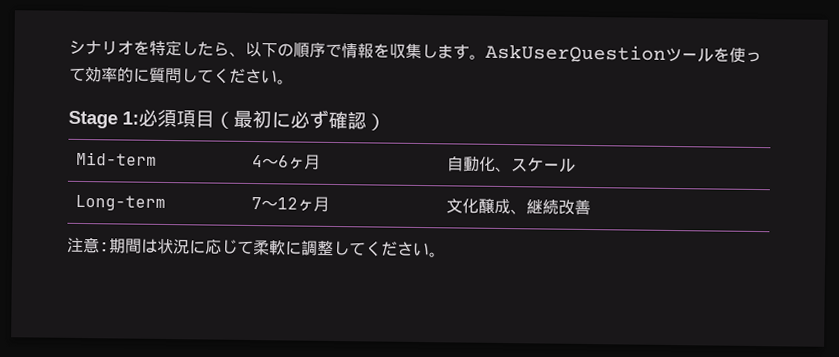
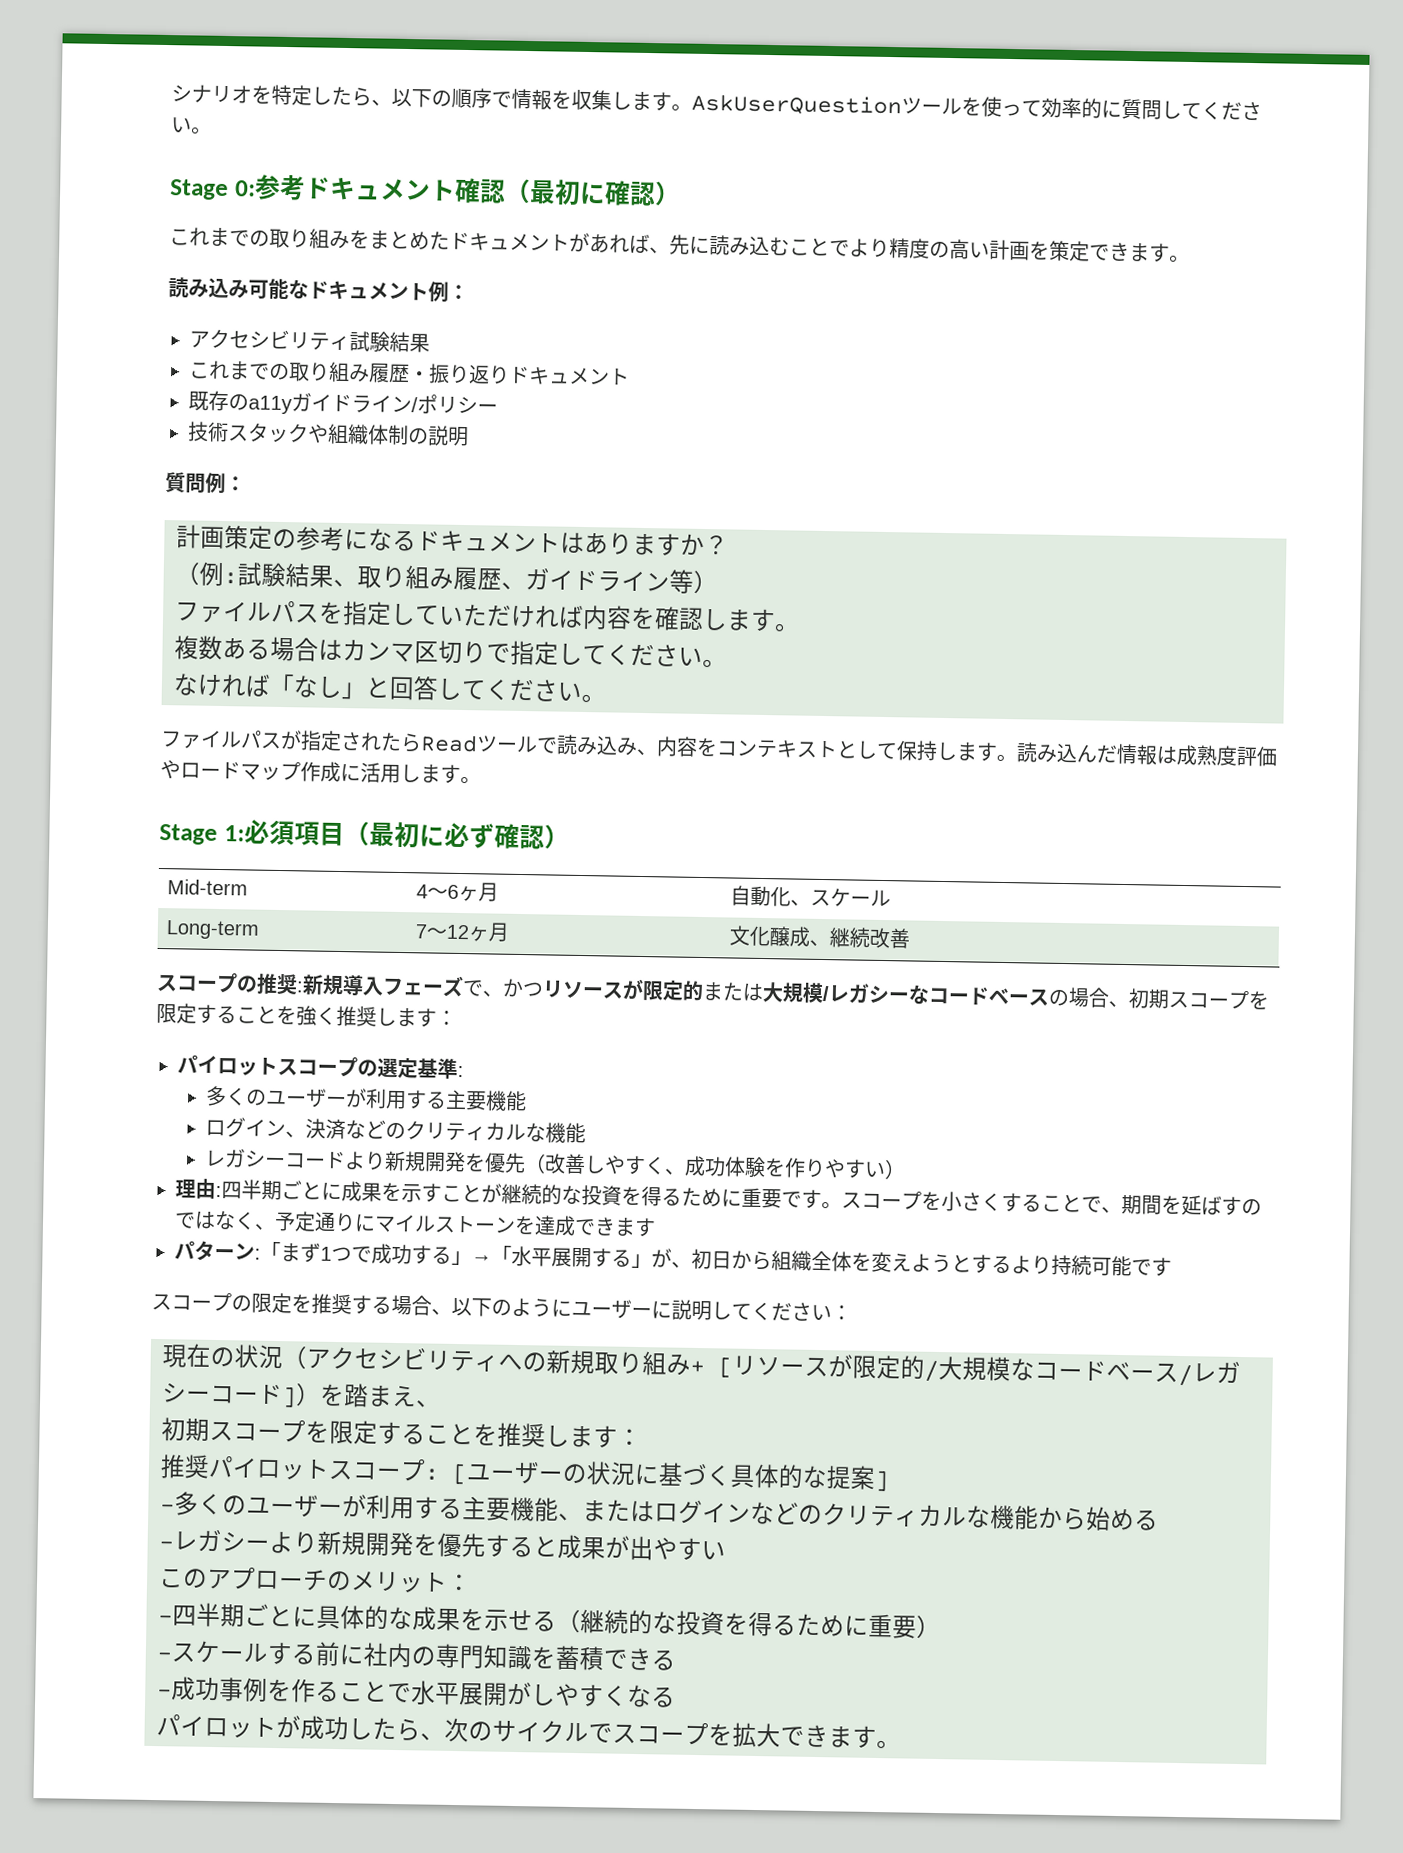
(294, 82) none -> [169,174,681,207] [169,227,1190,263] [168,277,469,302] [189,328,430,353] [189,360,630,386] [188,390,498,415] [187,421,469,447] [165,472,246,494] [176,524,729,556] [175,561,718,595] [174,600,800,632] [174,635,727,668] [173,673,606,703] [160,730,1278,767] [160,760,481,785] // Stage 0:参考ドキュメント確認（最初に確認） // これまでの取り組みをまとめたドキュメントがあれば、先に読み込むことでより精度の高い計画を策定できます。 // 読み込み可能なドキュメント例： // アクセシビリティ試験結果 // これまでの取り組み履歴・振り返りドキュメント // 既存のa11yガイドライン/ポリシー // 技術スタックや組織体制の説明 // 質問例： // 計画策定の参考になるドキュメントはありますか？ // （例:試験結果、取り組み履歴、ガイドライン等） // ファイルパスを指定していただければ内容を確認します。 // 複数ある場合はカンマ区切りで指定してください。 // なければ「なし」と回答してください。 // ファイルパスが指定されたらReadツールで読み込み、内容をコンテキストとして保持します。読み込んだ情報は成熟度評価やロードマップ作成に活用します。
[67,237,430,257] 注意:期間は状況に応じて柔軟に調整してください -> [156,972,1270,1010] [156,1002,457,1028] [177,1054,464,1079] [205,1085,528,1112] [205,1117,587,1144] [204,1148,907,1180] [175,1178,1262,1216] [174,1210,656,1238] [174,1240,1172,1277] [151,1292,852,1321] [162,1343,1241,1387] [162,1383,441,1408] [161,1417,642,1448] [160,1454,889,1492] [160,1491,1159,1531] [159,1528,726,1561] [158,1566,472,1593] [158,1602,941,1640] [157,1640,677,1671] [157,1676,676,1708] [156,1714,877,1749] スコープの推奨:新規導入フェーズで、かつリソースが限定的または大規模/レガシーなコードベースの場合、初期スコープを限定することを強く推奨します： // パイロットスコープの選定基準: // 多くのユーザーが利用する主要機能 // ログイン、決済などのクリティカルな機能 // レガシーコードより新規開発を優先（改善しやすく、成功体験を作りやすい） // 理由:四半期ごとに成果を示すことが継続的な投資を得るために重要です。スコープを小さくすることで、期間を延ばすのではなく、予定通りにマイルストーンを達成できます // パターン:「まず1つで成功する」→「水平展開する」が、初日から組織全体を変えようとするより持続可能です // スコープの限定を推奨する場合、以下のようにユーザーに説明してください： // 現在の状況（アクセシビリティへの新規取り組み+ [リソースが限定的/大規模なコードベース/レガシーコード]）を踏まえ、 // 初期スコープを限定することを推奨します： // 推奨パイロットスコープ: [ユーザーの状況に基づく具体的な提案] // -多くのユーザーが利用する主要機能、またはログインなどのクリティカルな機能から始める // -レガシーより新規開発を優先すると成果が出やすい // このアプローチのメリット： // -四半期ごとに具体的な成果を示せる（継続的な投資を得るために重要） // -スケールする前に社内の専門知識を蓄積できる // -成功事例を作ることで水平展開がしやすくなる // パイロットが成功したら、次のサイクルでスコープを拡大できます

